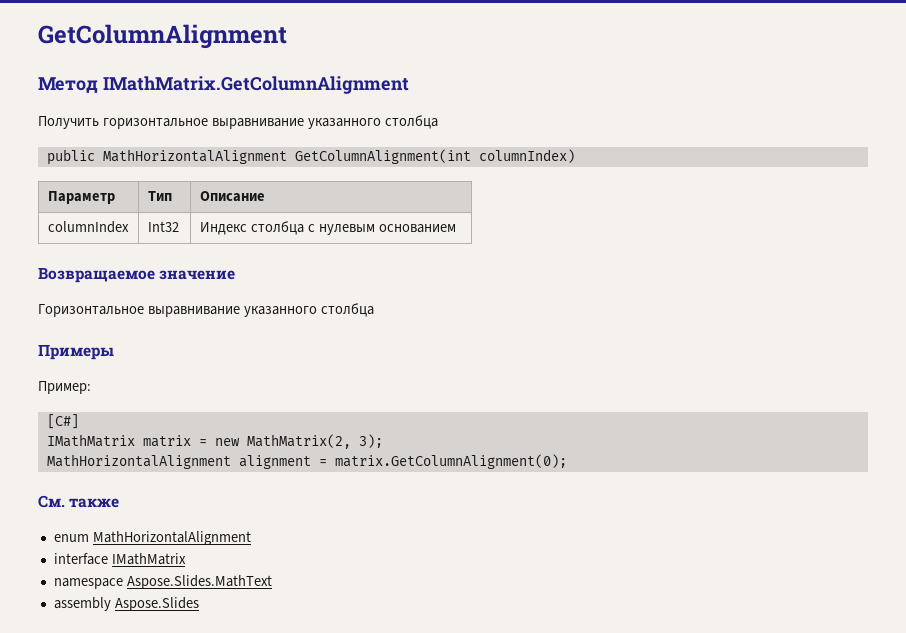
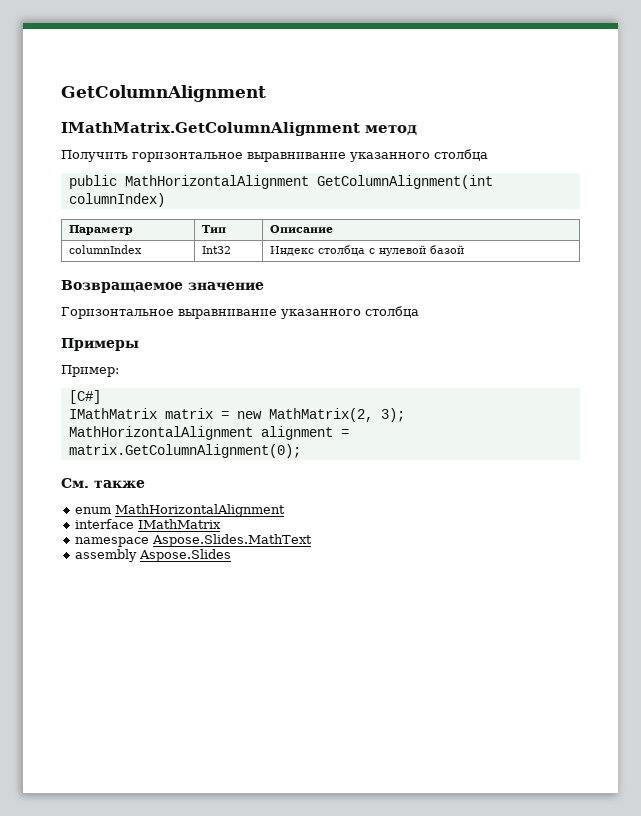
[38,77,98,93] Метод -> (266, 93) none
(409, 85) none -> [365,125,417,136] метод
[318,224,456,235] нулевым основанием -> [378,245,464,256] нулевой базой

